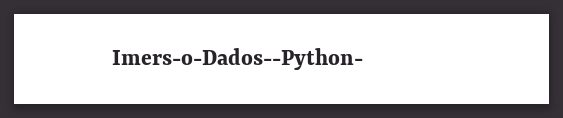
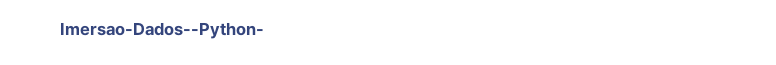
[112,48,363,70] Imers-o-Dados--Python- -> [60,22,264,39] Imersao-Dados--Python-

